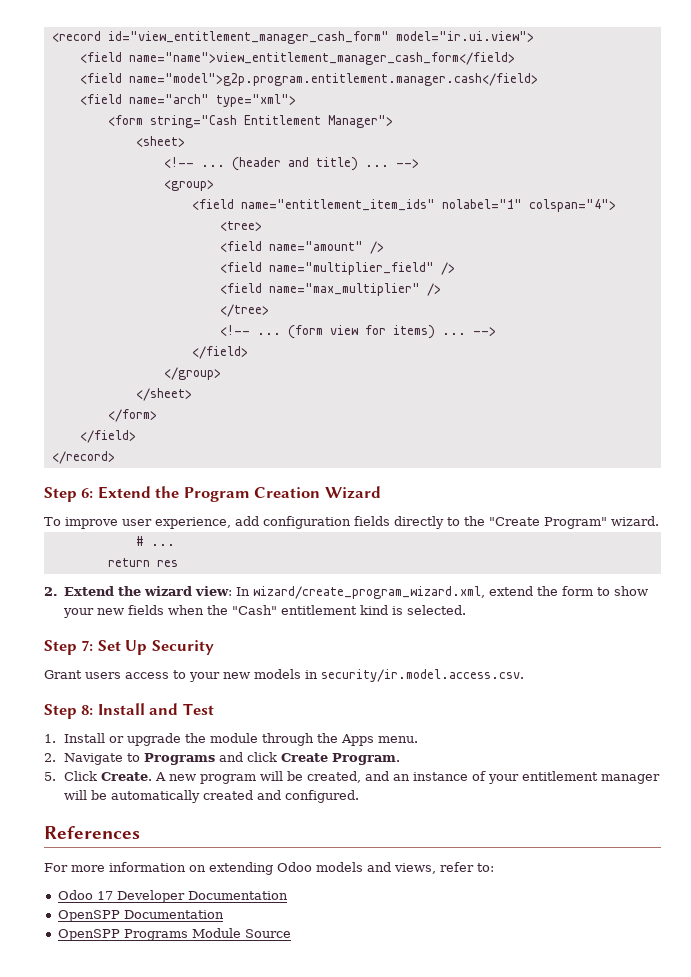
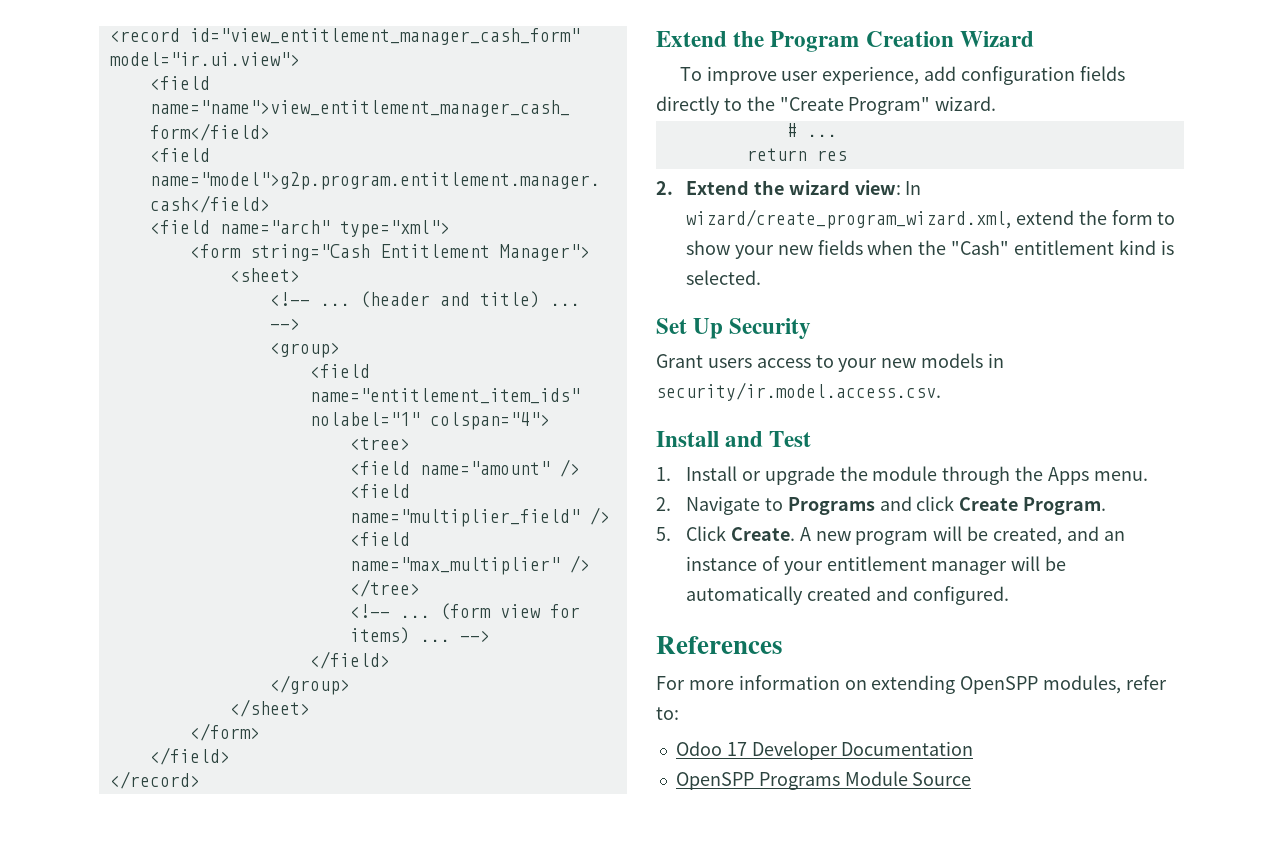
[44,487,94,502] Step 6: -> (200, 780) none
[44,640,94,655] Step 7: -> (761, 277) none
[44,704,94,719] Step 8: -> (941, 391) none
[277,862,436,874] Odoo models and views, -> [960,675,1122,694] OpenSPP modules,
[57,910,224,922] // OpenSPP Documentation -> (974, 748) none

